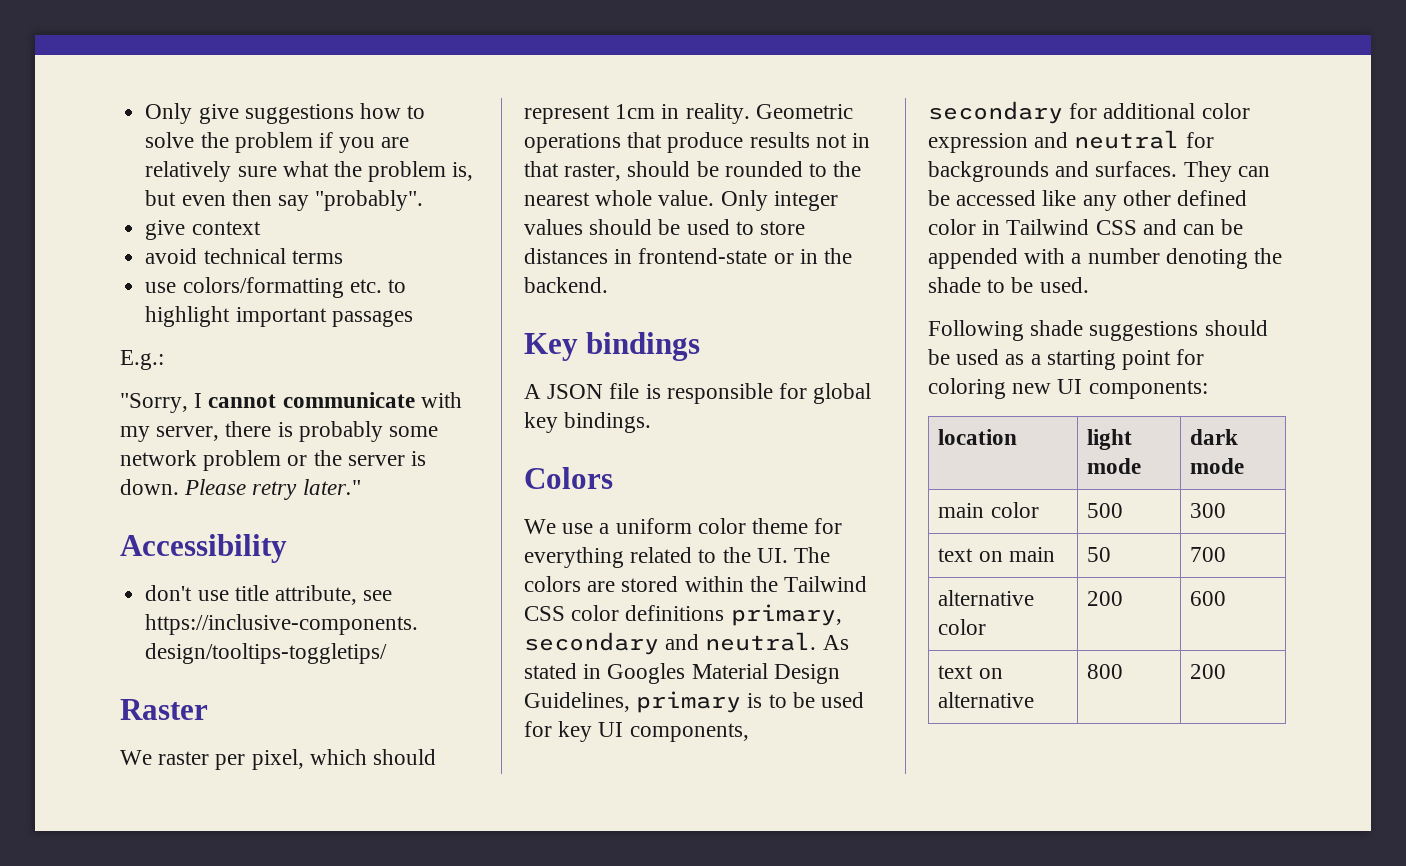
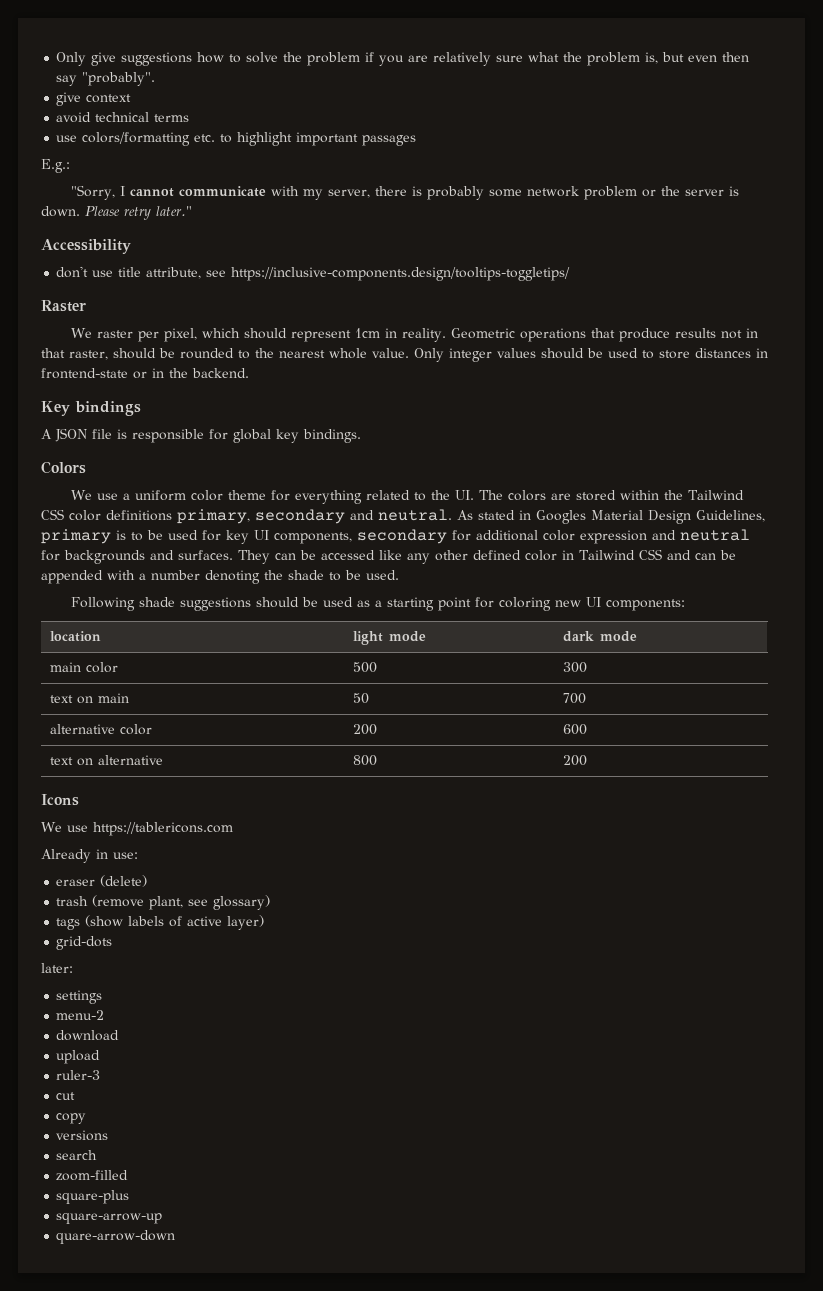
(1227, 671) none -> [41,794,79,806] [41,822,233,836] [41,849,138,863] [56,875,148,887] [56,895,271,910] [56,915,265,930] [56,936,113,950] [41,963,73,973] [56,990,103,1004] [56,1010,105,1020] [56,1030,120,1041] [56,1050,101,1064] [56,1070,101,1080] [56,1092,76,1100] [56,1113,87,1124] [56,1130,109,1141] [56,1150,98,1160] [56,1170,129,1181] [56,1190,130,1204] [56,1213,163,1224] [56,1230,176,1244] // Icons // We use https://tablericons.com // Already in use: // eraser (delete) // trash (remove plant, see glossary) // tags (show labels of active layer) // grid-dots // later: // settings // menu-2 // download // upload // ruler-3 // cut // copy // versions // search // zoom-filled // square-plus // square-arrow-up // quare-arrow-down

